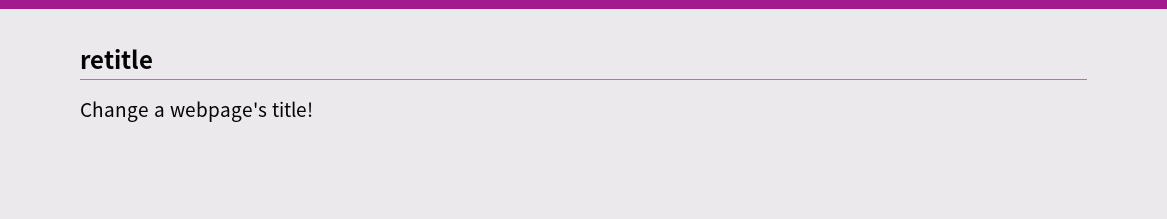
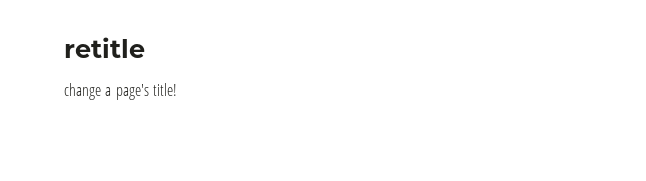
[80,101,268,122] Change a webpage's -> [64,83,149,100] change a page's

